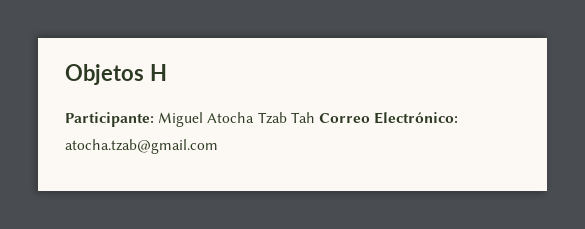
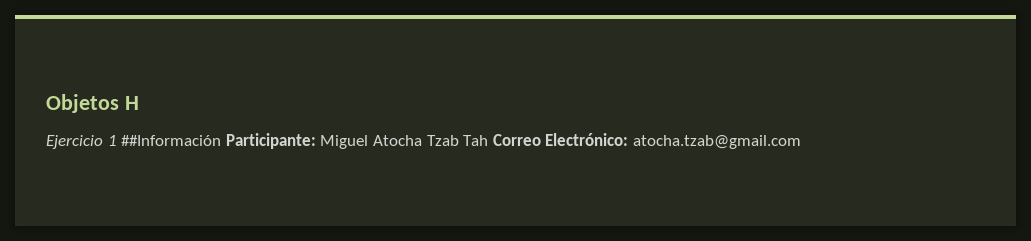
(167, 72) none -> [46,135,222,149] Ejercicio 1 ##Información

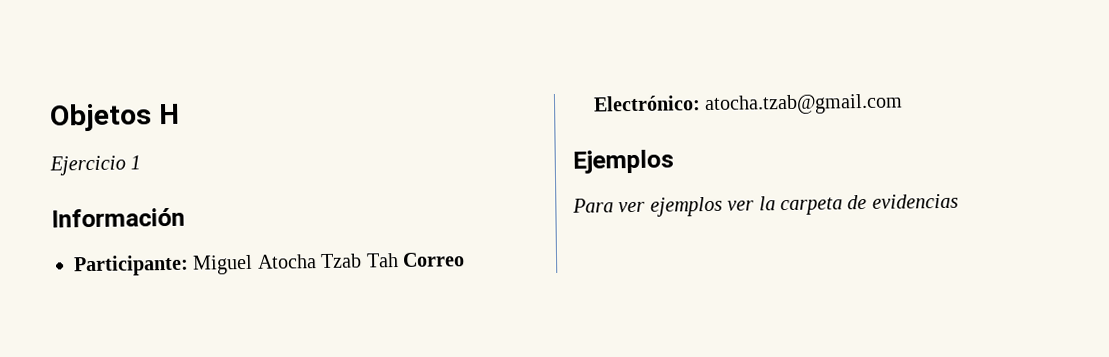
[121,135,222,146] ##Información -> [51,207,185,228] // Información //
(801, 142) none -> [572,149,674,174] [572,193,959,217] // Ejemplos // Para ver ejemplos ver la carpeta de evidencias

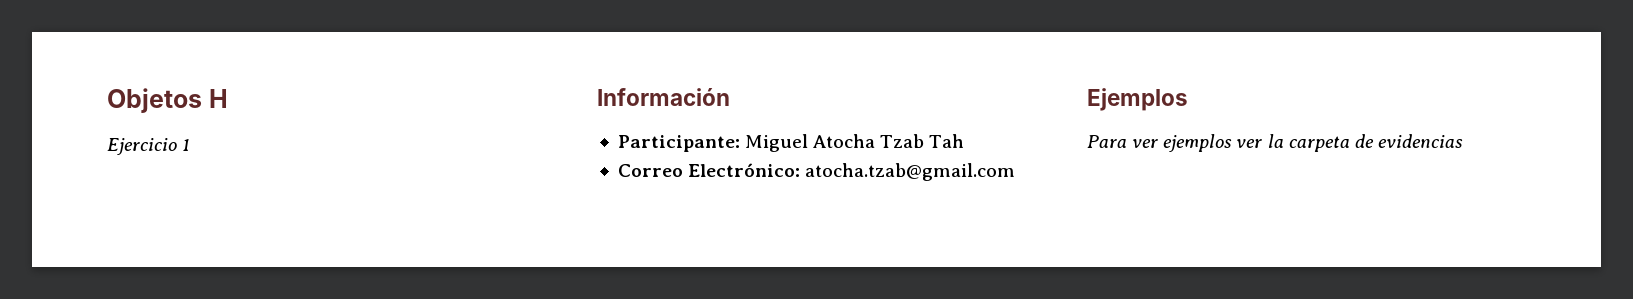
(399, 260) none -> (965, 141) //

